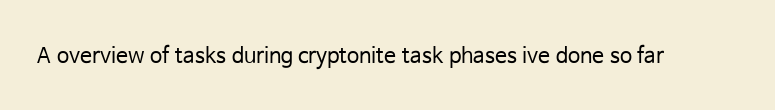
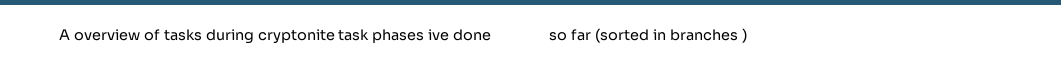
(665, 54) none -> [594,28,747,43] (sorted in branches )

